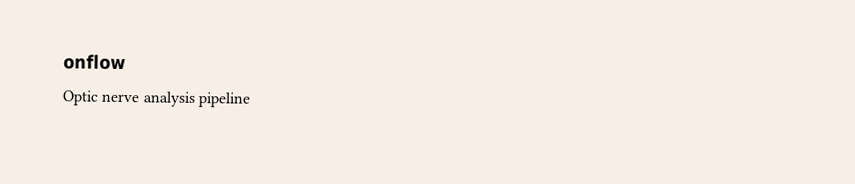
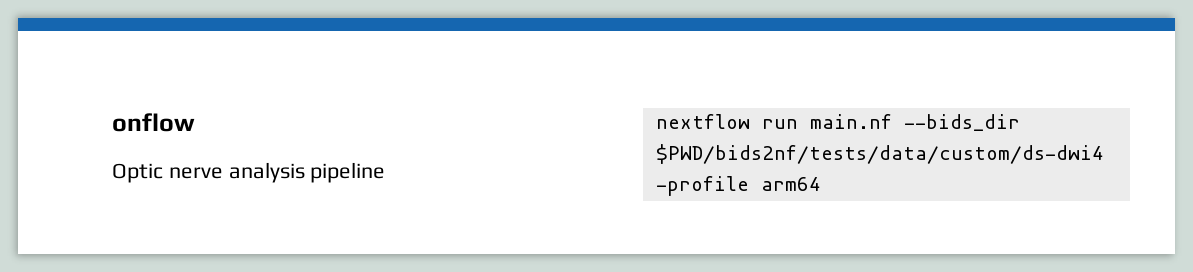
(250, 99) none -> [655,114,1020,131] [655,144,1104,164] [655,176,821,196] // nextflow run main.nf --bids_dir $PWD/bids2nf/tests/data/custom/ds-dwi4 -profile arm64

